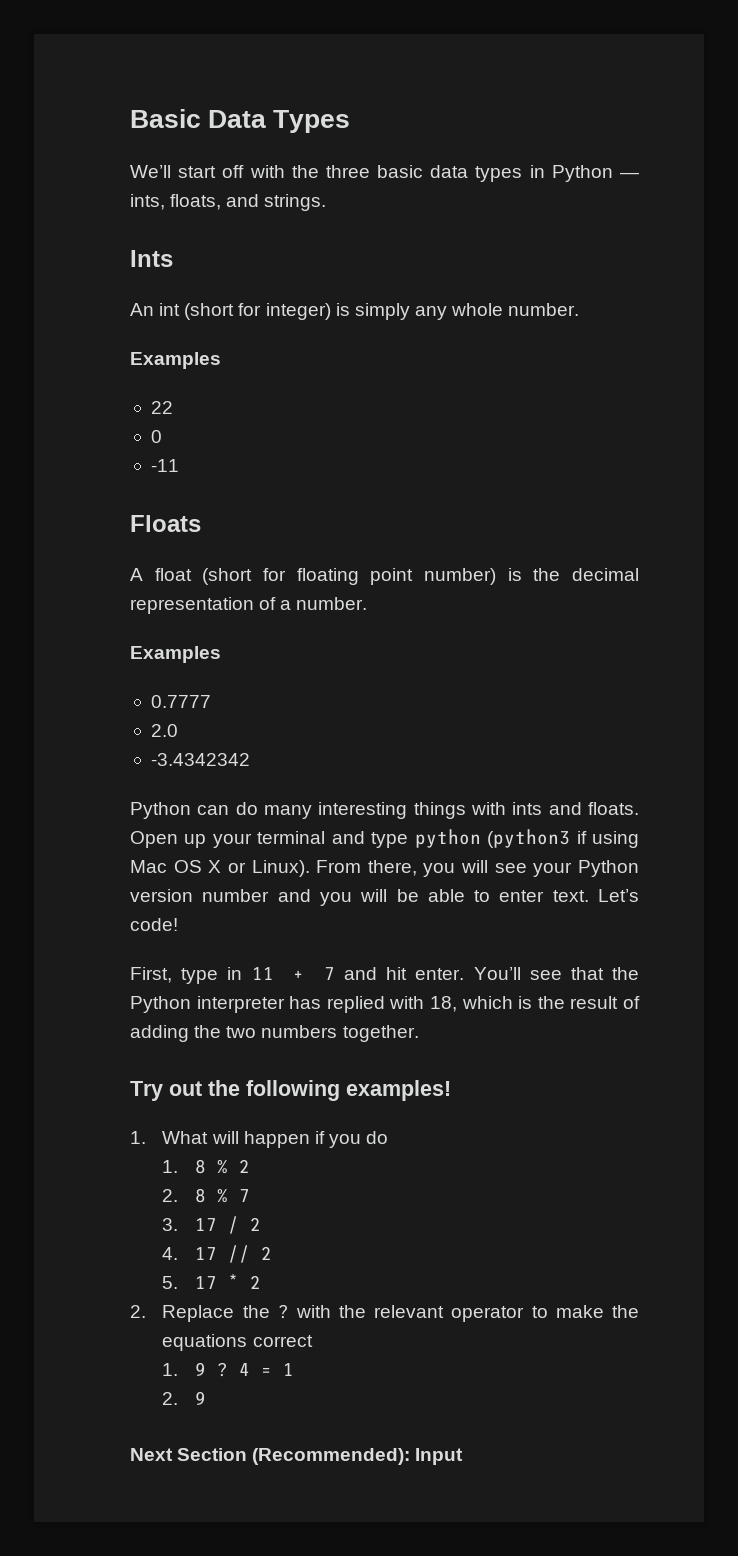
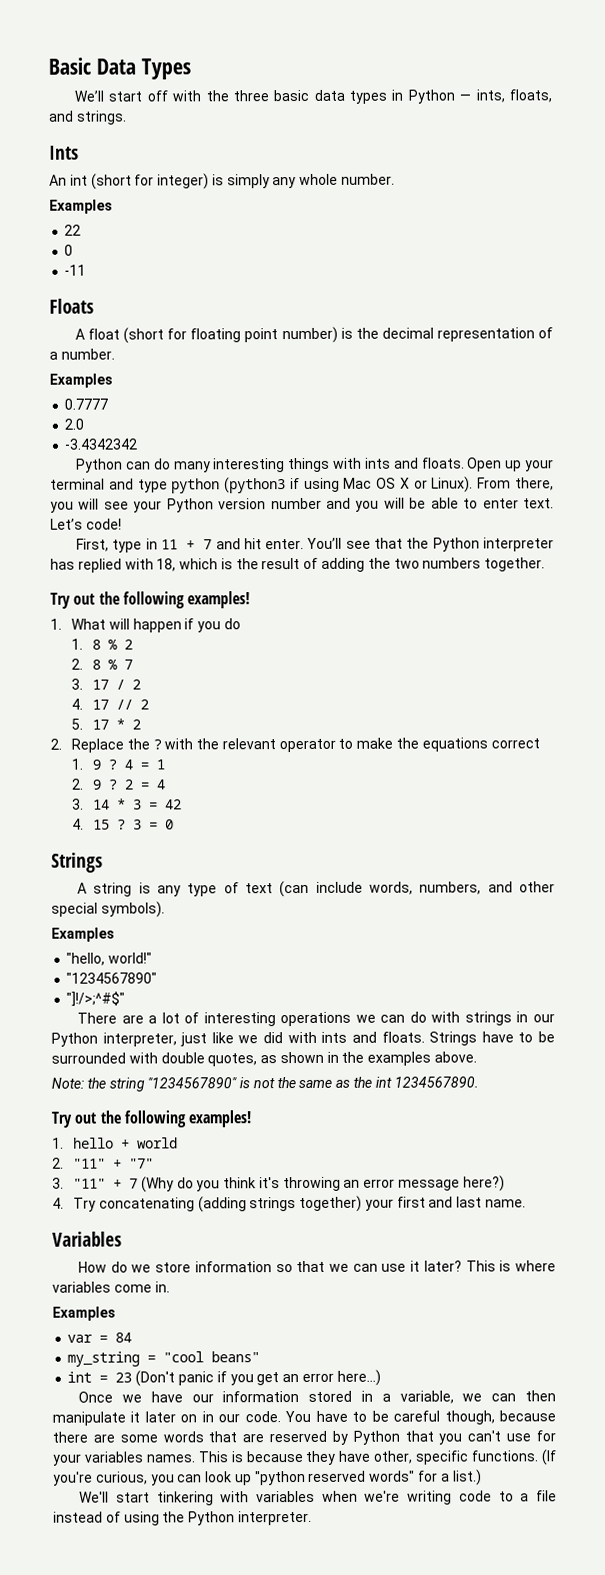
[130,1448,464,1465] // Next Section (Recommended): Input -> [108,779,167,790] [72,798,183,810] [72,818,175,830] [51,852,103,873] [77,880,555,898] [51,901,165,918] [51,927,115,942] [66,952,153,966] [66,972,158,984] [66,991,126,1007] [77,1011,555,1027] [51,1031,556,1047] [51,1051,478,1067] [51,1076,479,1092] [51,1110,253,1128] [52,1137,179,1149] [52,1157,155,1169] [52,1175,505,1193] [52,1195,527,1213] [52,1231,122,1247] [78,1260,556,1273] [52,1281,170,1293] [52,1306,116,1321] [67,1332,133,1343] [67,1351,261,1367] [67,1369,381,1387] [78,1390,557,1404] [52,1410,556,1426] [52,1430,557,1445] [52,1449,557,1466] [53,1469,482,1486] [79,1490,557,1506] [53,1510,312,1526] ? 2 = 4 // 3. 14 * 3 = 42 // 4. 15 ? 3 = 0 // Strings // A string is any type of text (can include words, numbers, and other special symbols). // Examples // "hello, world!" // "1234567890" // "]!/>;^#$" // There are a lot of interesting operations we can do with strings in our Python interpreter, just like we did with ints and floats. Strings have to be surrounded with double quotes, as shown in the examples above. // Note: the string "1234567890" is not the same as the int 1234567890. // Try out the following examples! // 1. hello + world // 2. "11" + "7" // 3. "11" + 7 (Why do you think it's throwing an error message here?) // 4. Try concatenating (adding strings together) your first and last name. // Variables // How do we store information so that we can use it later? This is where variables come in. // Examples // var = 84 // my_string = "cool beans" // int = 23 (Don't panic if you get an error here...) // Once we have our information stored in a variable, we can then manipulate it later on in our code. You have to be careful though, because there are some words that are reserved by Python that you can't use for your variables names. This is because they have other, specific functions. (If you're curious, you can look up "python reserved words" for a list.) // We'll start tinkering with variables when we're writing code to a file instead of using the Python interpreter.

